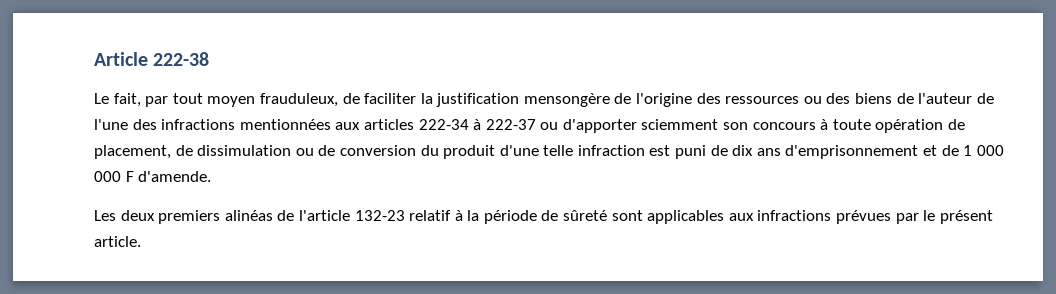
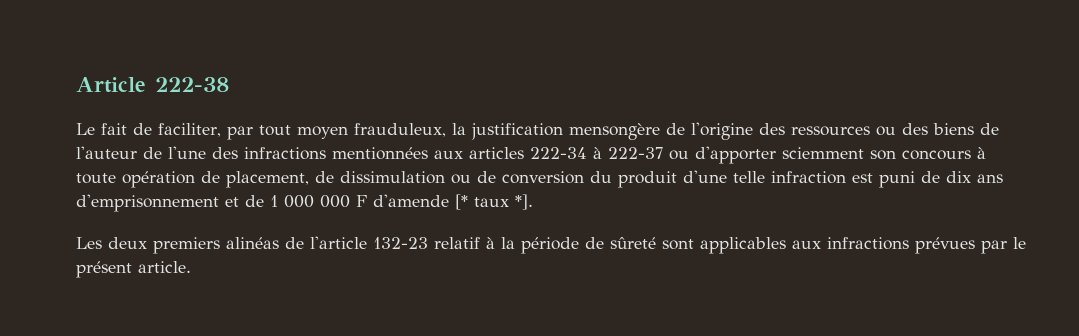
[113,93,141,107] fait, -> [101,123,221,137] fait de faciliter,
[342,93,417,104] de faciliter -> (446, 130) none
[138,171,212,182] d'amende. -> [373,194,533,210] d'amende [* taux *].

